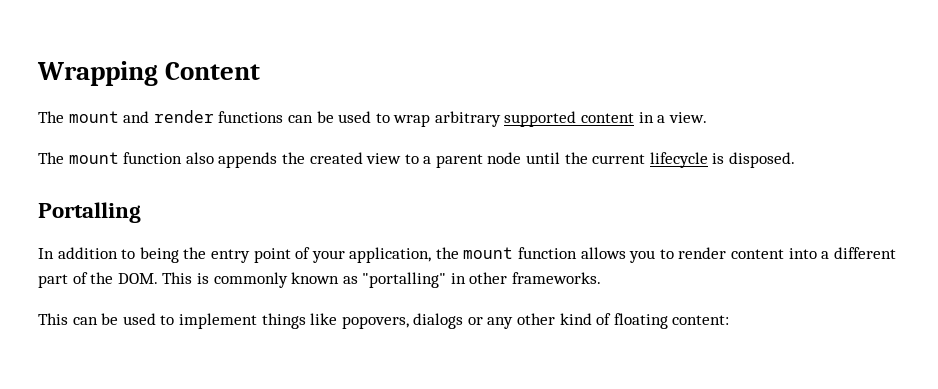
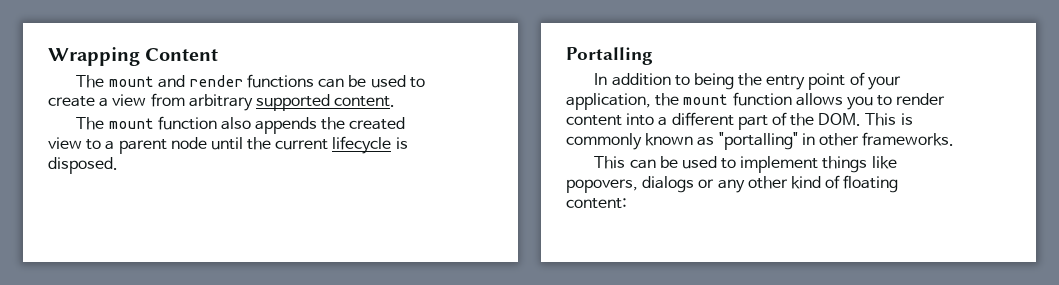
[393,111,707,127] wrap arbitrary supported content in a view. -> [48,93,396,111] create a view from arbitrary supported content.

